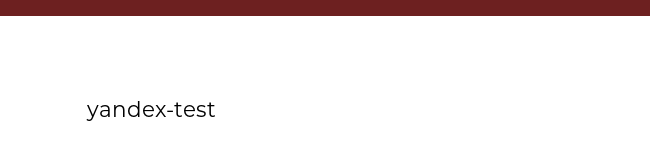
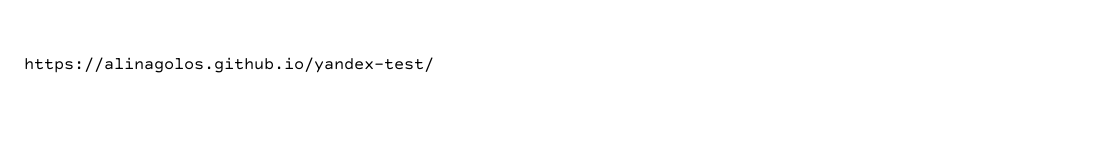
[86,101,216,121] yandex-test -> [24,57,434,73] https://alinagolos.github.io/yandex-test/

